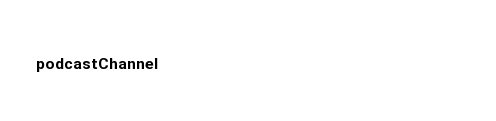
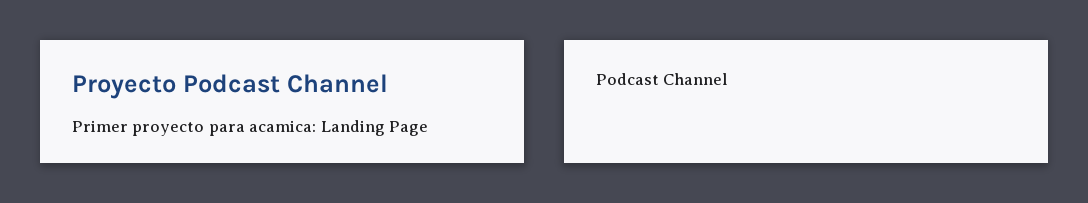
[36,58,158,72] podcastChannel -> [72,74,388,99] [72,120,429,136] [596,73,728,85] Proyecto Podcast Channel // Primer proyecto para acamica: Landing Page Podcast Channel

